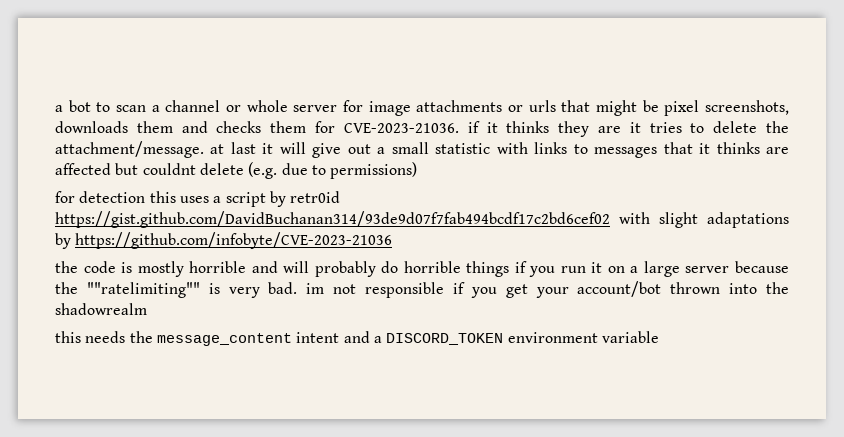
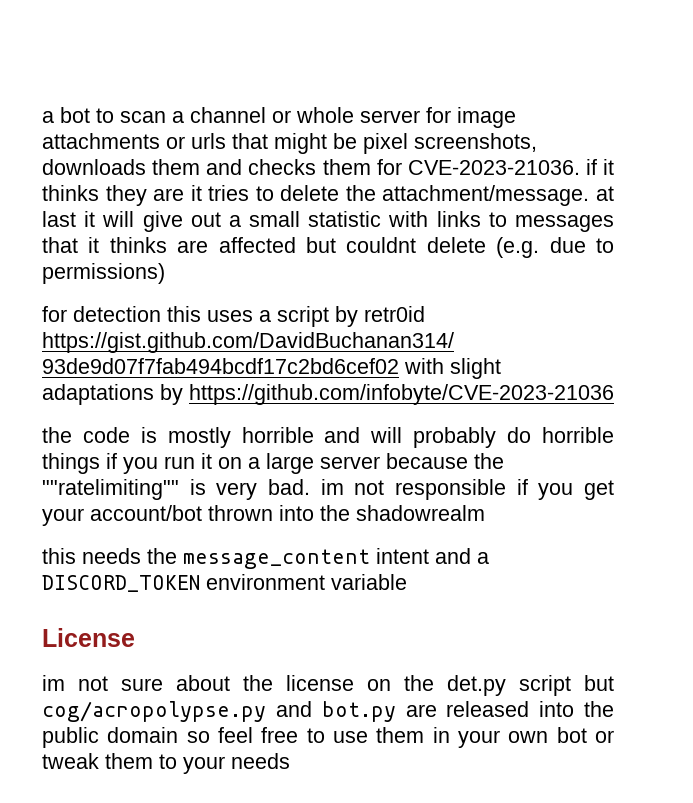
(659, 337) none -> [42,628,135,647] [42,675,614,696] [42,701,614,722] [42,727,614,748] [42,753,290,774] // License // im not sure about the license on the det.py script but cog/acropolypse.py and bot.py are released into the public domain so feel free to use them in your own bot or tweak them to your needs

